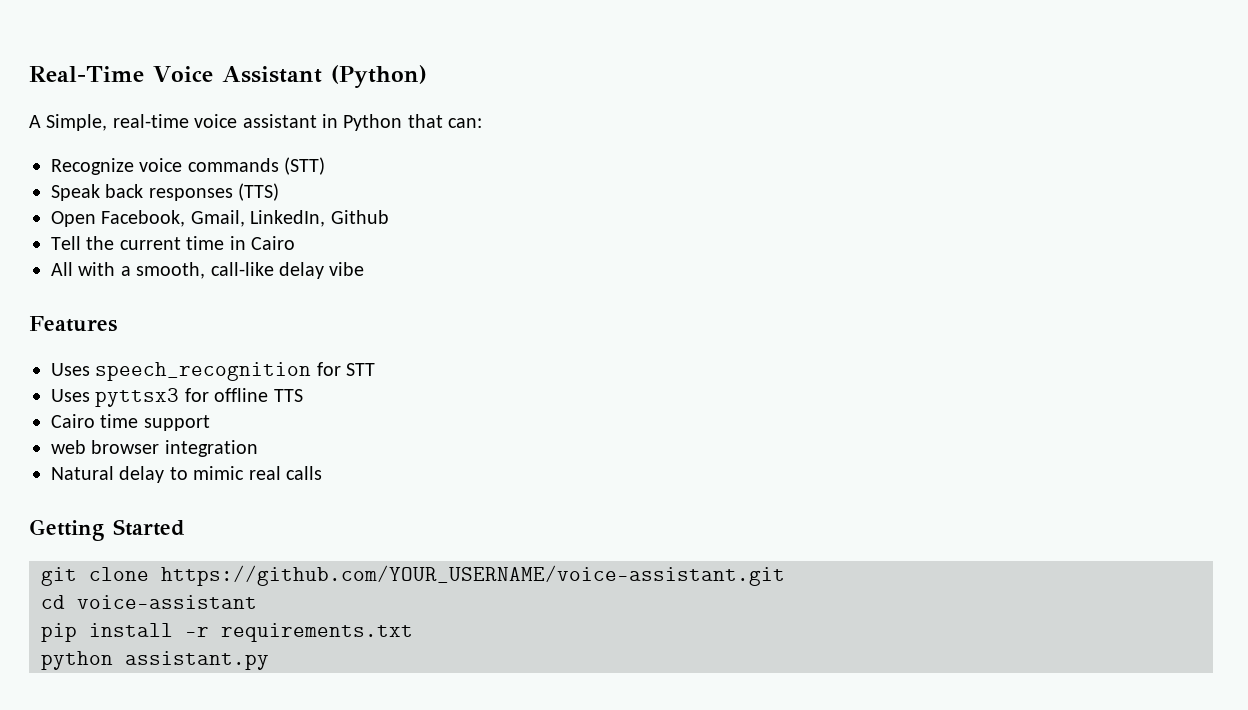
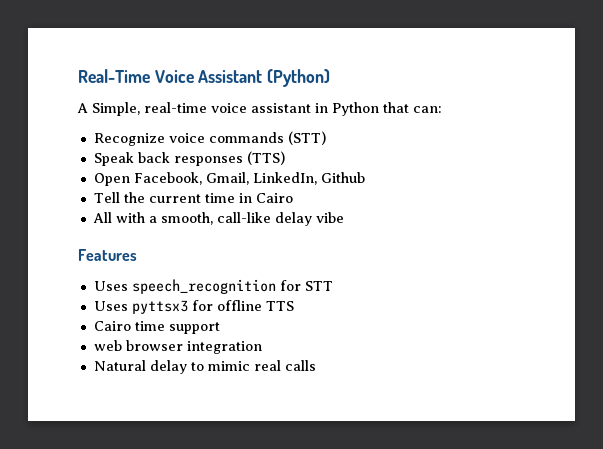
[29,519,185,541] [41,565,785,586] [41,595,257,609] [41,623,413,642] [41,651,269,670] // Getting Started // git clone https://github.com/YOUR_USERNAME/voice-assistant.git // cd voice-assistant // pip install -r requirements.txt // python assistant.py -> (316, 365) none

